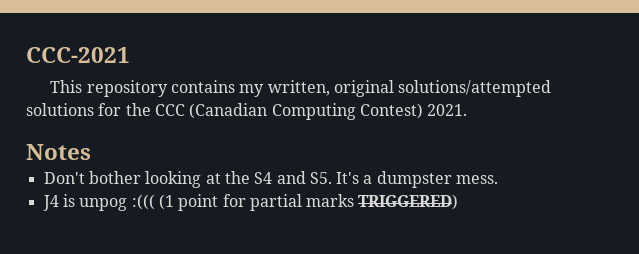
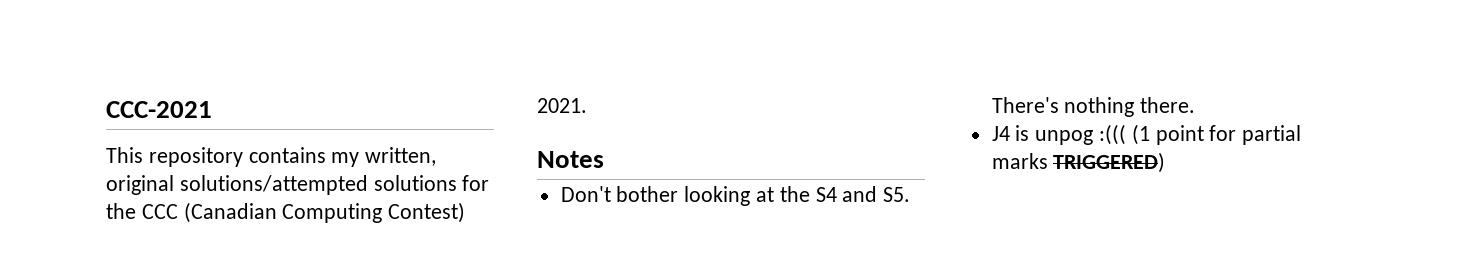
[336,171,499,188] It's a dumpster mess. -> [991,97,1196,117] There's nothing there.

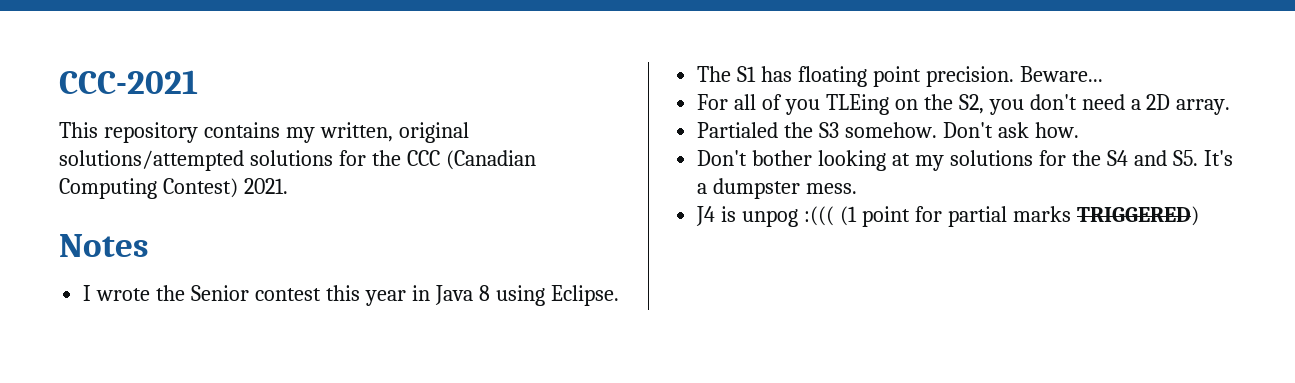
(604, 159) none -> [83,285,619,306] [697,66,1103,87] [697,94,1231,115] [697,122,1079,138] // I wrote the Senior contest this year in Java 8 using Eclipse. // The S1 has floating point precision. Beware... // For all of you TLEing on the S2, you don't need a 2D array. // Partialed the S3 somehow. Don't ask how.
(775, 194) none -> [914,150,1066,171] my solutions for
[991,97,1196,117] There's nothing there. -> [1203,150,1233,166] [697,178,858,199] It's a dumpster mess.

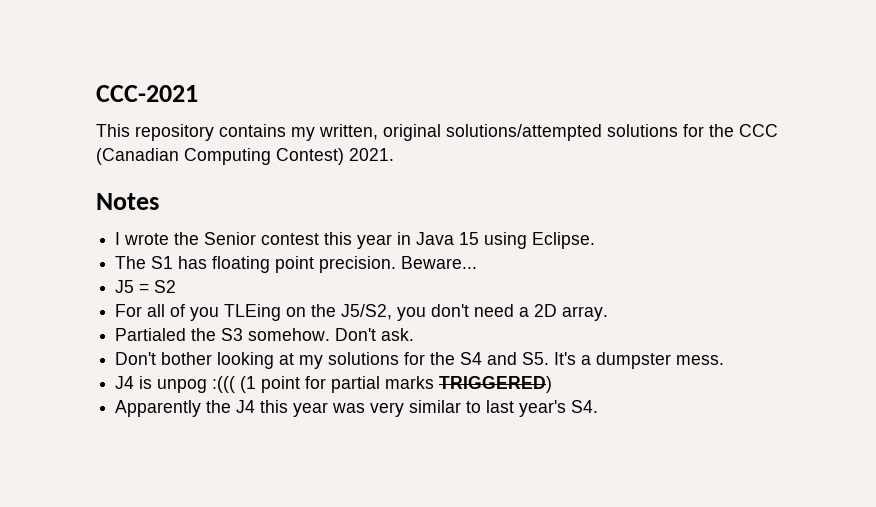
[478,285,490,301] 8 -> [459,232,480,245] 15
(1103, 74) none -> [115,280,177,293] // J5 = S2
[958,94,984,114] S2, -> [341,304,393,320] J5/S2,
[997,122,1079,138] ask how. -> [381,328,415,341] ask.
(1199, 216) none -> [115,400,599,417] // Apparently the J4 this year was very similar to last year's S4.

